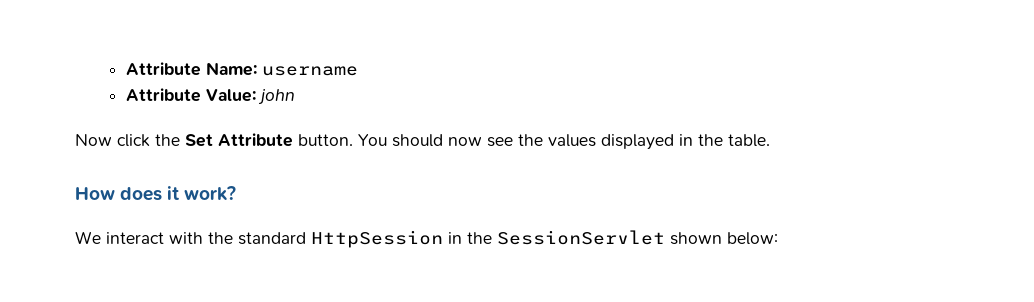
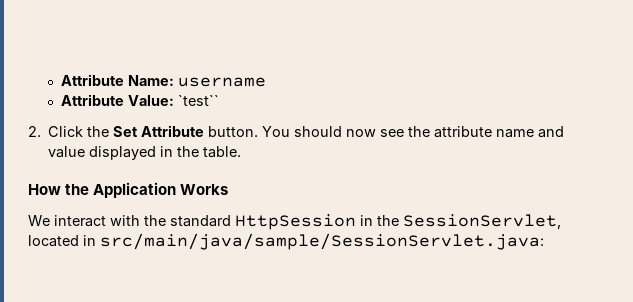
[257,89,295,105] [75,134,150,147] john // Now click -> [177,95,219,106] [28,126,84,137] `test`` // 2. Click
[548,134,596,147] values -> [434,126,565,138] [48,146,86,158] attribute name and value
[120,186,237,201] does it work? -> [65,182,229,198] the Application Works
[497,230,778,245] SessionServlet shown below: -> [403,214,561,229] [28,233,544,250] SessionServlet, located in src/main/java/sample/SessionServlet.java:

